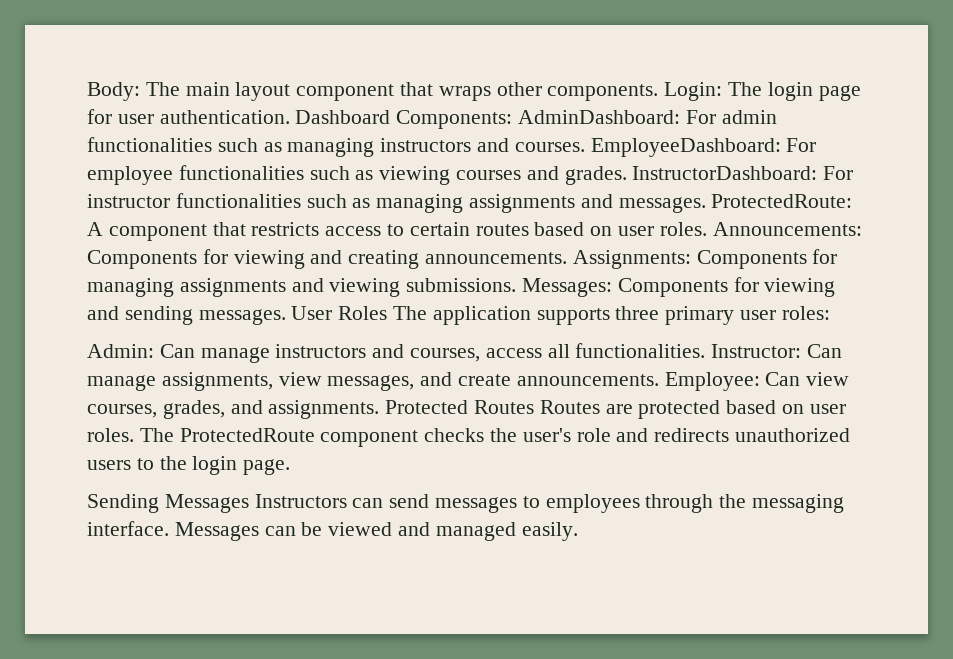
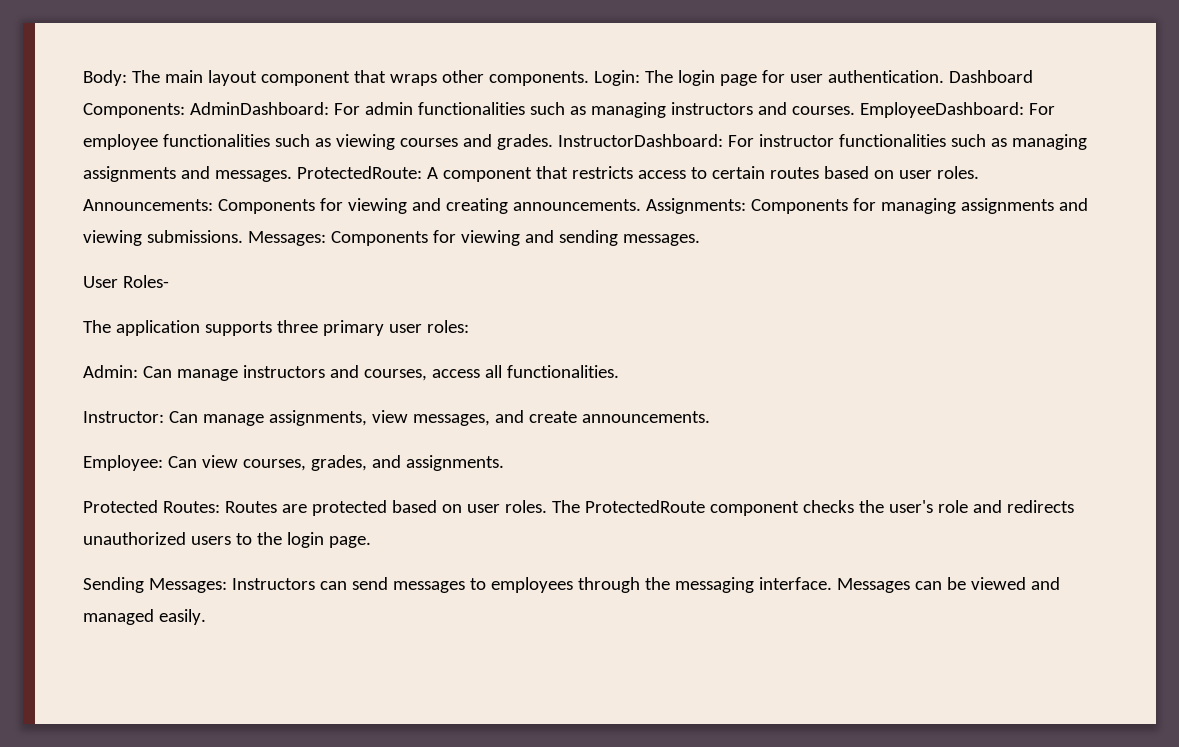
[291,306,388,320] User Roles -> [83,275,169,288] // User Roles- //
(706, 350) none -> (619, 371) //
(659, 380) none -> (710, 417) //
[385,400,535,414] Protected Routes -> [83,500,220,513] // Protected Routes:
[164,494,249,513] Messages -> [148,578,227,593] Messages:

